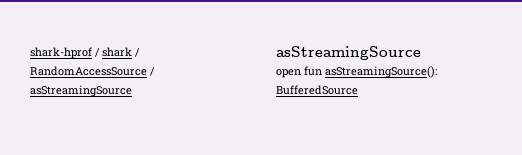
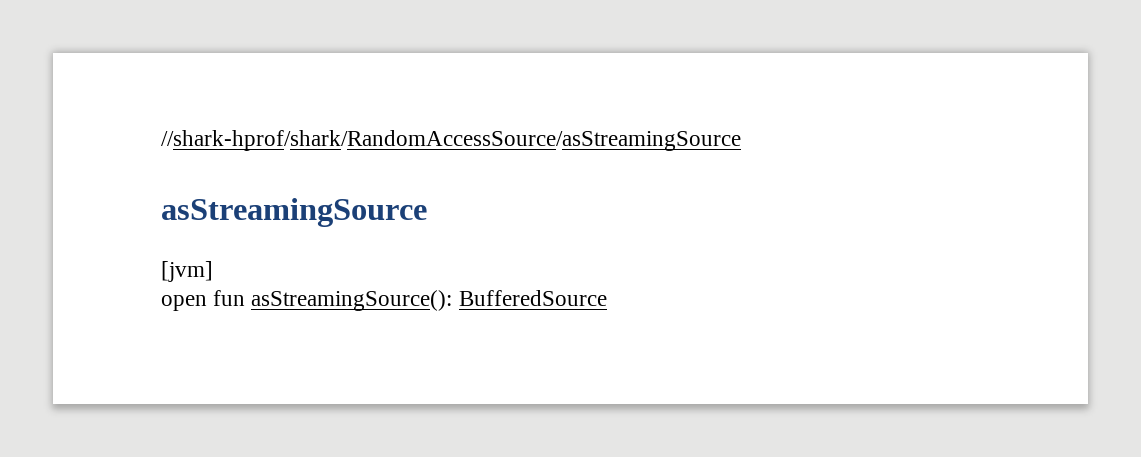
[30,47,140,59] [30,66,155,76] [30,85,132,97] [276,46,421,60] shark-hprof / shark / RandomAccessSource / asStreamingSource // asStreamingSource -> [161,130,741,151] [161,198,427,227] [161,261,213,282] //shark-hprof/shark/RandomAccessSource/asStreamingSource // asStreamingSource // [jvm]

